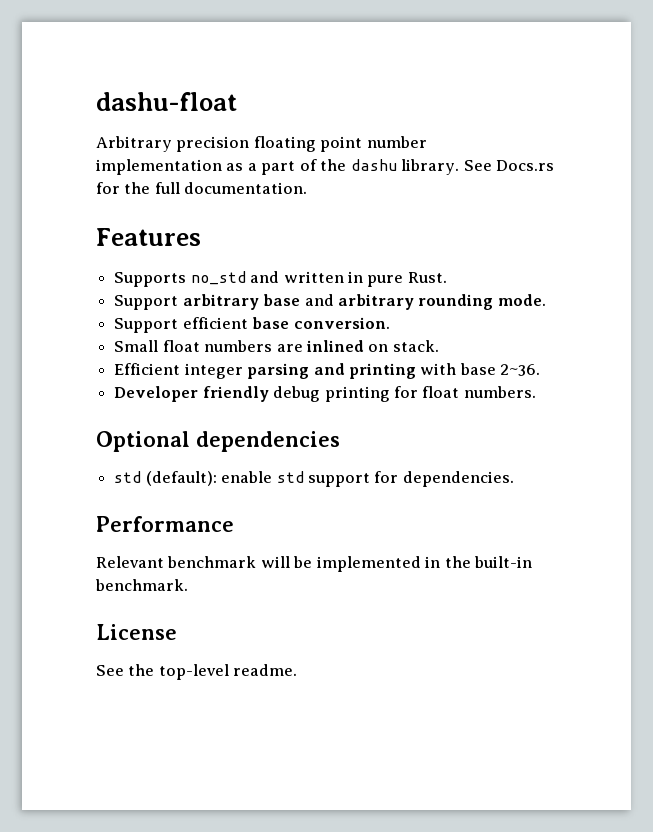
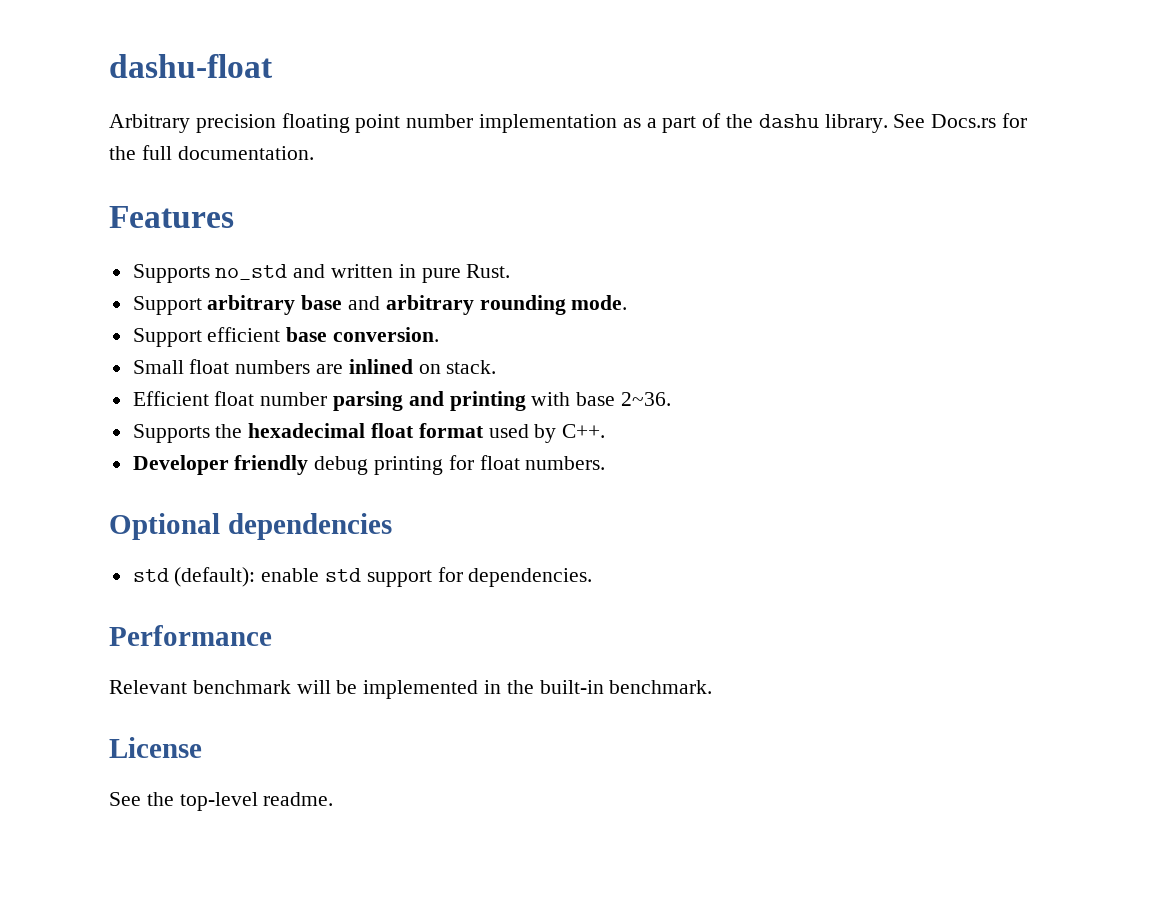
[184,363,243,379] integer -> [214,391,328,406] float number
(541, 370) none -> [132,423,606,443] // Supports the hexadecimal float format used by C++.

